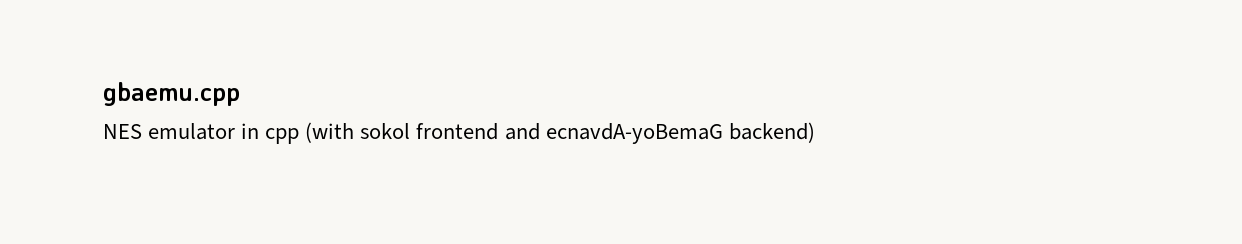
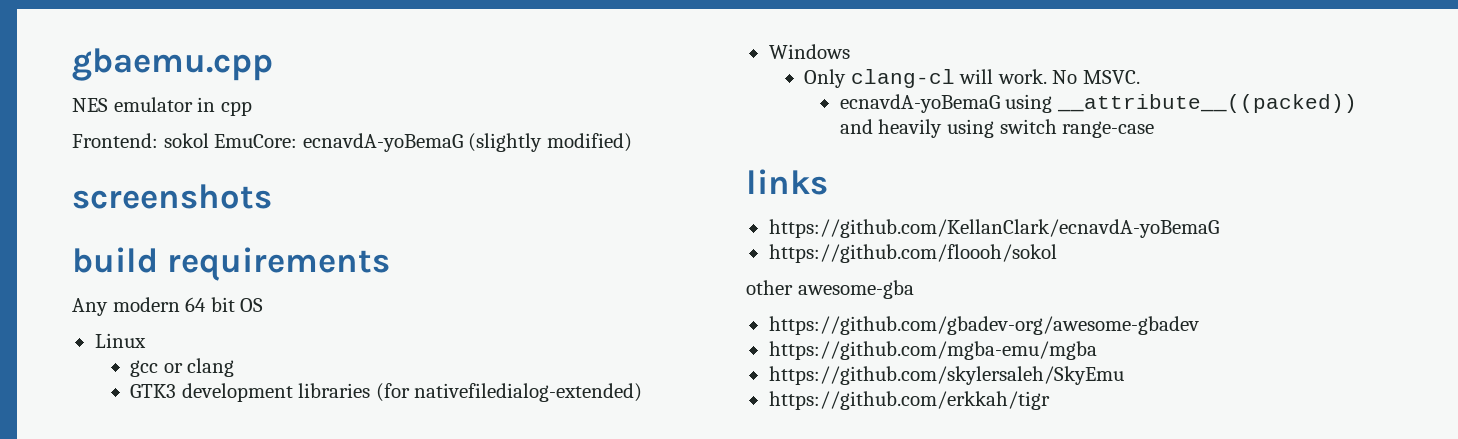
[305,122,815,144] (with sokol frontend and ecnavdA-yoBemaG backend) -> [72,133,632,152] [72,184,272,209] [72,247,391,281] [72,297,264,316] [94,333,146,348] [130,358,235,377] [130,383,643,402] [768,44,850,59] [804,69,1140,88] [839,94,1358,113] [839,119,1155,138] [746,169,828,195] [768,219,1219,238] [768,244,1057,263] [746,280,914,299] [768,316,1199,335] [768,341,1097,360] [768,366,1124,385] [768,391,1050,410] // Frontend: sokol EmuCore: ecnavdA-yoBemaG (slightly modified) // screenshots // build requirements // Any modern 64 bit OS // Linux // gcc or clang // GTK3 development libraries (for nativefiledialog-extended) // Windows // Only clang-cl will work. No MSVC. // ecnavdA-yoBemaG using __attribute__((packed)) and heavily using switch range-case // links // https://github.com/KellanClark/ecnavdA-yoBemaG // https://github.com/floooh/sokol // other awesome-gba // https://github.com/gbadev-org/awesome-gbadev // https://github.com/mgba-emu/mgba // https://github.com/skylersaleh/SkyEmu // https://github.com/erkkah/tigr

